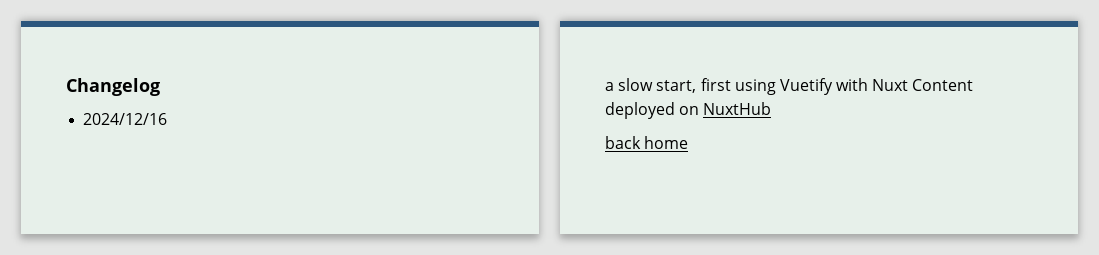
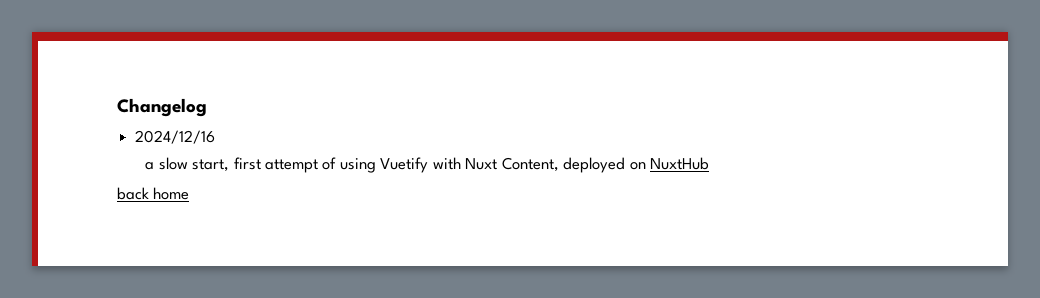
(731, 84) none -> [264,157,337,173] attempt of
[912,79,974,91] Content -> [501,157,559,172] Content,

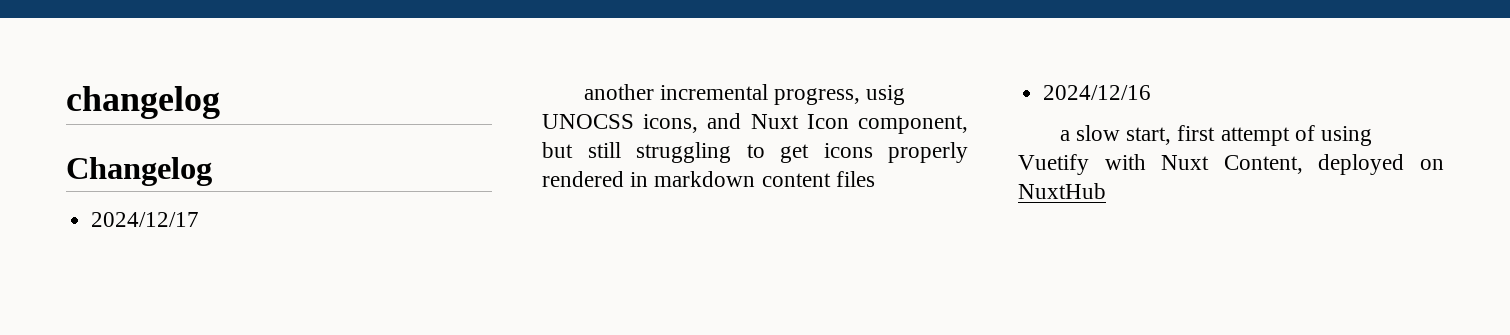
(117, 107) none -> [66,86,220,119] changelog //
(207, 107) none -> [91,212,200,227] [583,84,906,105] [542,113,968,134] [542,142,968,163] [542,171,875,187] // 2024/12/17 // another incremental progress, usig UNOCSS icons, and Nuxt Icon component, but still struggling to get icons properly rendered in markdown content files
[117,187,190,200] // back home -> (1106, 191) none

